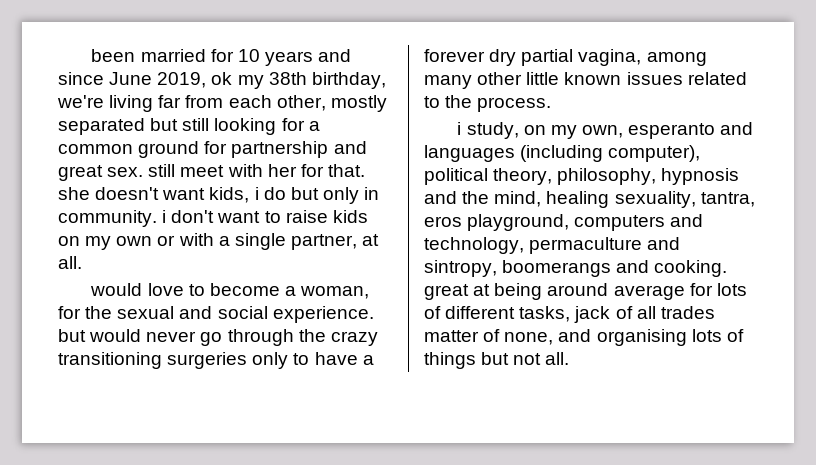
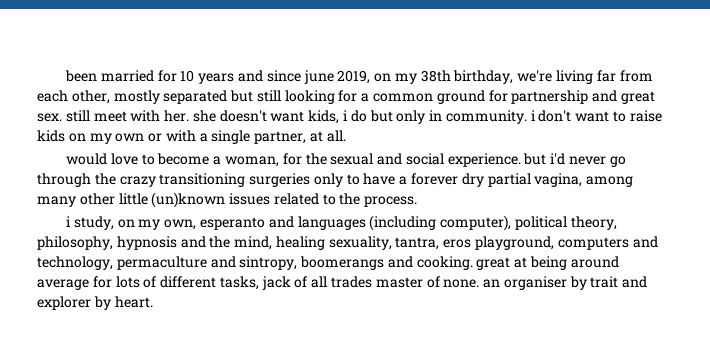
[109,72,233,88] June 2019, ok -> [303,70,392,84] june 2019, on
[267,164,365,177] her for that. -> [164,110,190,122] her.
[89,329,142,342] would -> [550,153,566,165] i'd
[564,72,622,85] known -> [151,192,226,208] (un)known
[424,329,744,346] [424,352,570,369] matter of none, and organising lots of things but not all. -> [375,276,648,290] [37,296,153,310] master of none. an organiser by trait and explorer by heart.

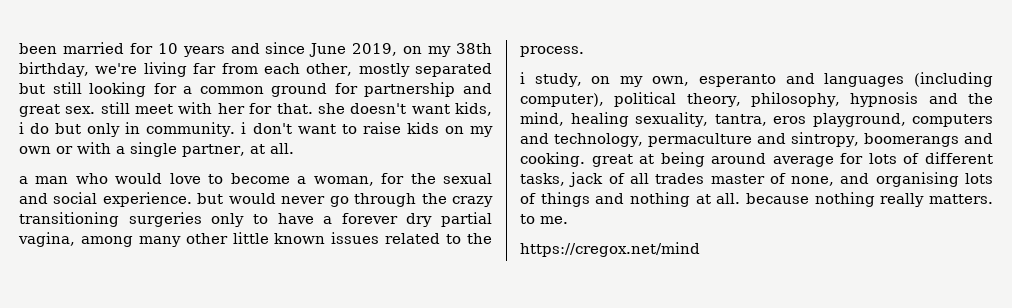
[303,70,334,84] june -> [309,43,347,57] June
[164,110,190,122] her. -> [217,103,313,114] her for that.
(346, 136) none -> [19,173,108,184] a man who
[550,153,566,165] i'd -> [228,193,276,204] would
[151,192,226,208] (un)known -> [274,233,326,244] known
[443,276,648,290] [37,296,153,310] none. an organiser by trait and explorer by heart. -> [791,172,993,187] [520,192,993,207] [520,214,568,224] [520,242,700,257] none, and organising lots of things and nothing at all. because nothing really matters. to me. // https://cregox.net/mind

